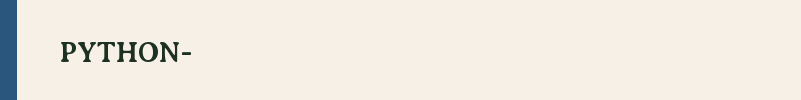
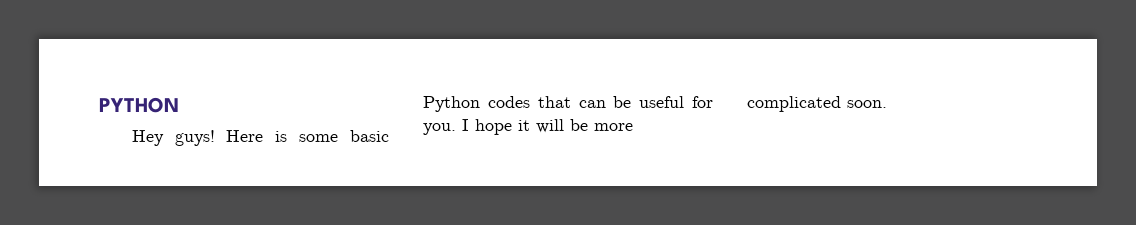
[59,42,193,62] PYTHON- -> [99,97,179,113] [131,130,389,146] [423,96,713,112] [423,119,633,135] [747,96,887,112] PYTHON // Hey guys! Here is some basic Python codes that can be useful for you. I hope it will be more complicated soon.

